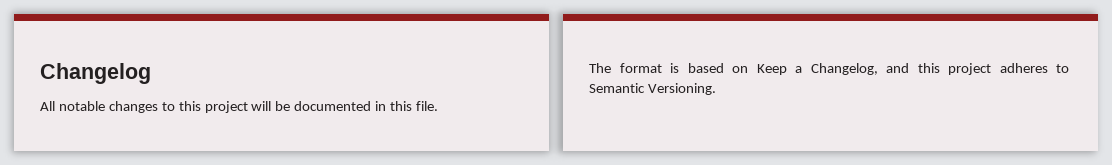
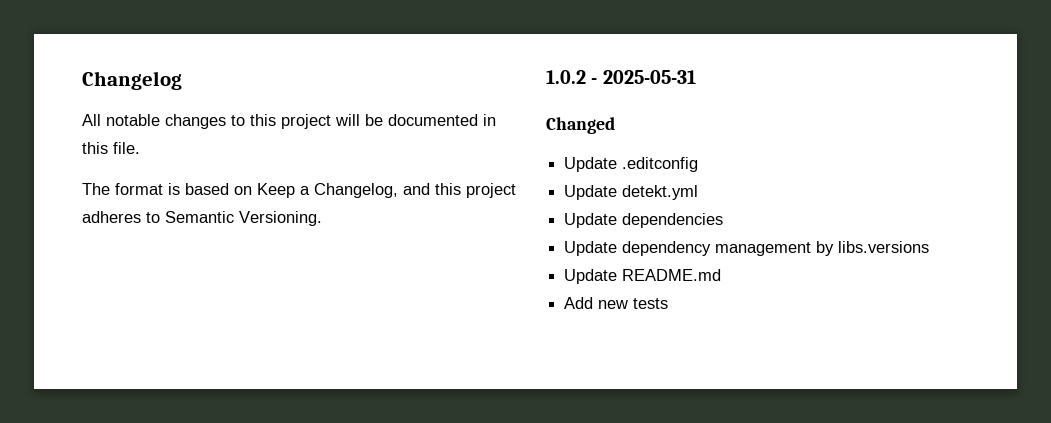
(716, 89) none -> [546,70,696,84] [546,117,615,134] [564,157,699,172] [564,185,699,200] [564,213,724,228] [564,241,930,256] [564,269,722,284] [564,297,669,309] // 1.0.2 - 2025-05-31 // Changed // Update .editconfig // Update detekt.yml // Update dependencies // Update dependency management by libs.versions // Update README.md // Add new tests

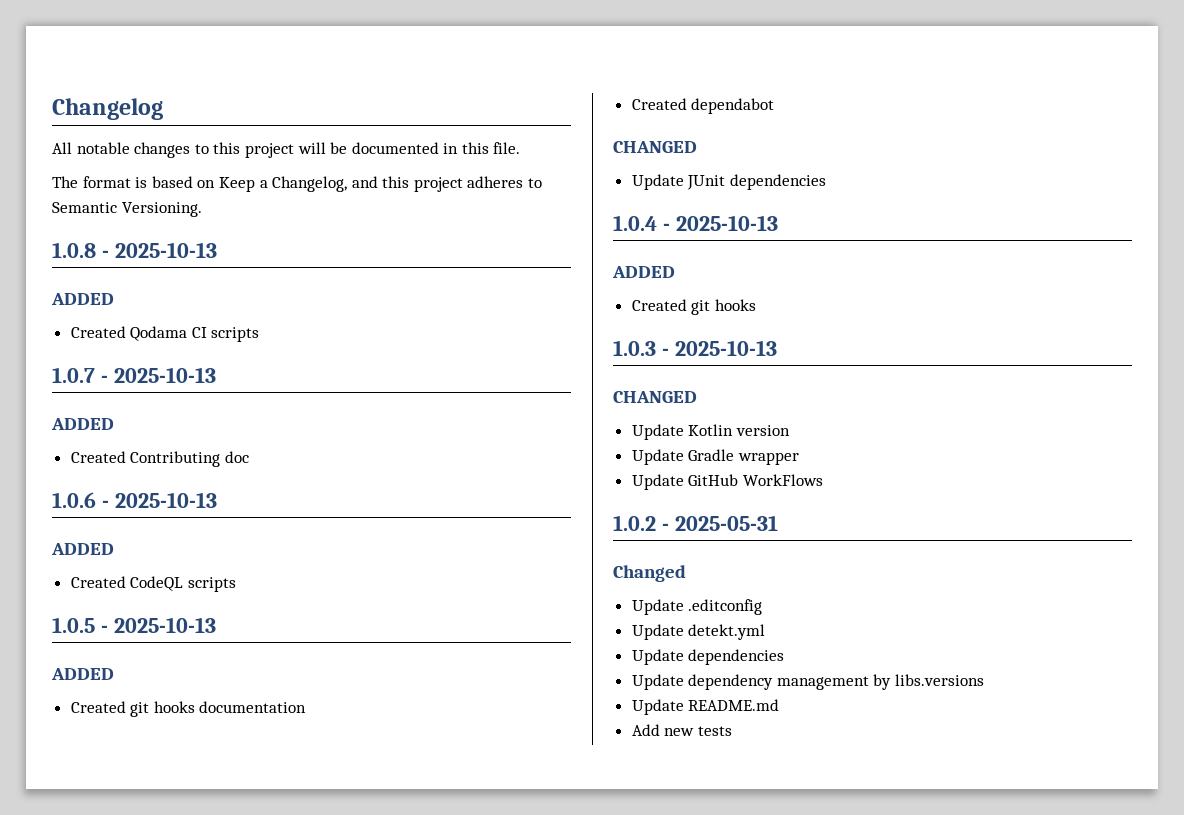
(322, 218) none -> [52,242,217,258] [51,293,114,305] [70,326,260,342] [52,367,216,383] [51,418,114,430] [70,451,249,467] [52,492,217,508] [51,543,114,555] [70,576,236,592] [52,617,216,633] [51,668,114,680] [70,701,307,717] [631,98,775,114] [613,141,697,153] [631,174,826,190] [613,215,778,231] [612,266,675,278] [631,299,756,315] [613,340,777,356] [613,391,697,403] [631,424,790,440] [631,449,799,465] [631,474,823,490] // 1.0.8 - 2025-10-13 // ADDED // Created Qodama CI scripts // 1.0.7 - 2025-10-13 // ADDED // Created Contributing doc // 1.0.6 - 2025-10-13 // ADDED // Created CodeQL scripts // 1.0.5 - 2025-10-13 // ADDED // Created git hooks documentation // Created dependabot // CHANGED // Update JUnit dependencies // 1.0.4 - 2025-10-13 // ADDED // Created git hooks // 1.0.3 - 2025-10-13 // CHANGED // Update Kotlin version // Update Gradle wrapper // Update GitHub WorkFlows

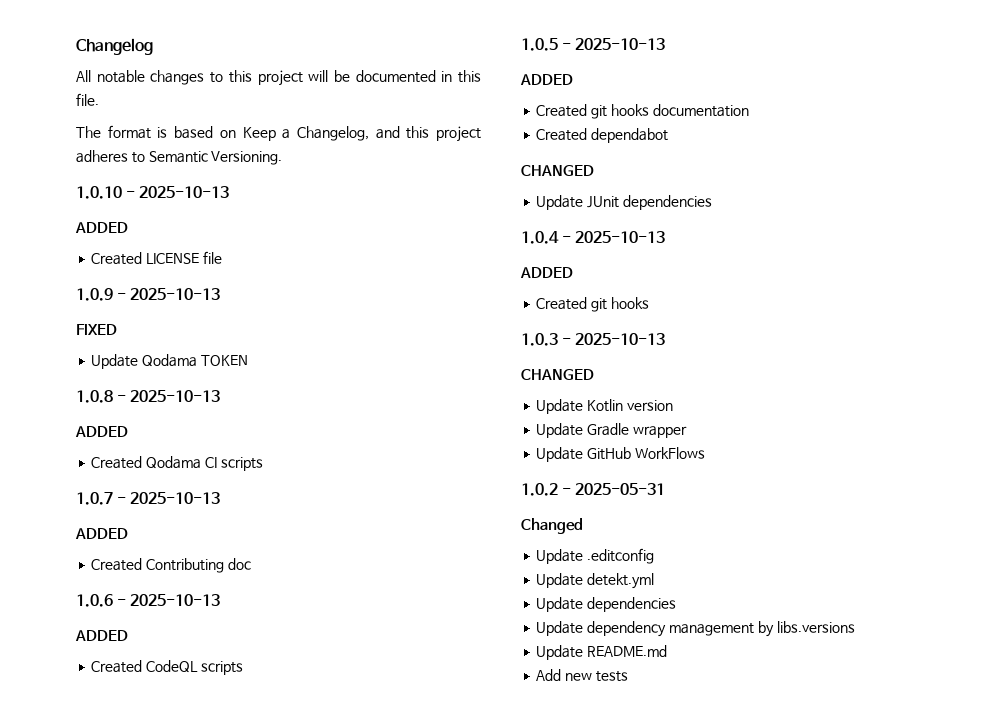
(202, 209) none -> [76,186,230,199] [75,222,128,233] [91,251,222,265] [76,288,221,301] [76,324,117,335] [91,354,248,369] // 1.0.10 - 2025-10-13 // ADDED // Created LICENSE file // 1.0.9 - 2025-10-13 // FIXED // Update Qodama TOKEN

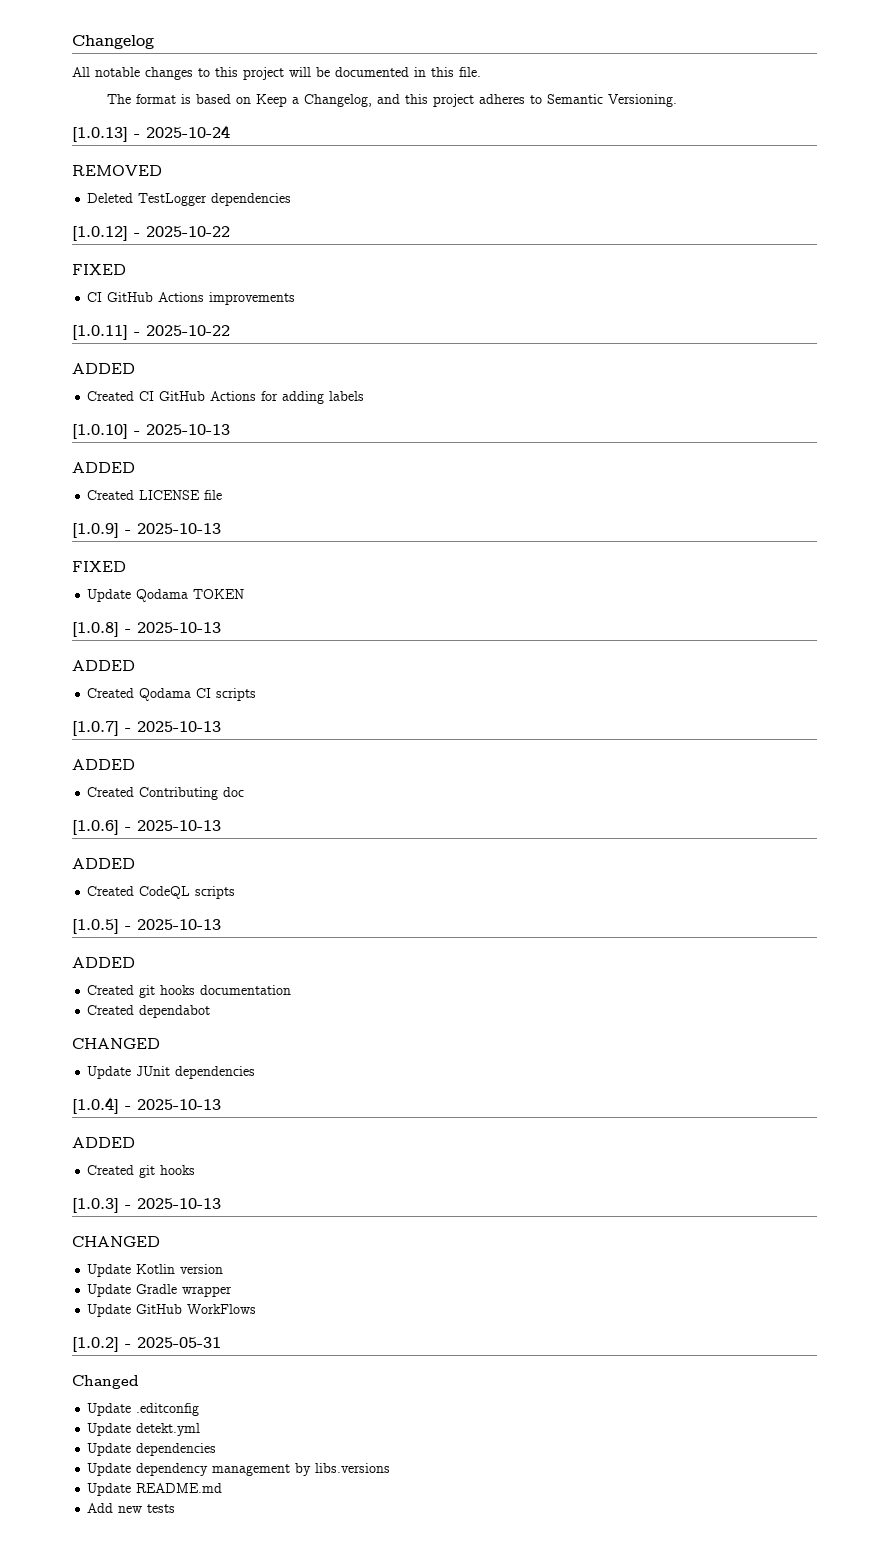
[76,186,122,199] 1.0.10 -> [72,125,230,142] [72,165,162,176] [87,193,292,206] [72,226,230,241] [72,264,126,275] [87,292,296,305] [72,325,230,340] [72,363,135,374] [87,391,365,404] [72,424,128,439] [1.0.13] - 2025-10-24 // REMOVED // Deleted TestLogger dependencies // [1.0.12] - 2025-10-22 // FIXED // CI GitHub Actions improvements // [1.0.11] - 2025-10-22 // ADDED // Created CI GitHub Actions for adding labels // [1.0.10]
[76,288,113,301] 1.0.9 -> [72,523,119,538] [1.0.9]
[76,390,113,403] 1.0.8 -> [72,622,119,637] [1.0.8]
[76,492,113,505] 1.0.7 -> [72,721,119,736] [1.0.7]
[76,594,113,607] 1.0.6 -> [72,820,119,835] [1.0.6]
[521,38,558,51] 1.0.5 -> [72,919,119,934] [1.0.5]
[521,231,559,244] 1.0.4 -> [72,1097,119,1114] [1.0.4]
[521,333,558,346] 1.0.3 -> [72,1198,119,1213] [1.0.3]
[521,483,558,496] 1.0.2 -> [72,1337,119,1352] [1.0.2]

